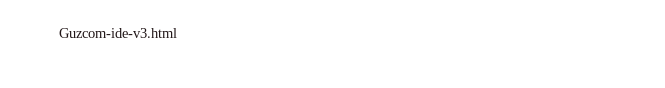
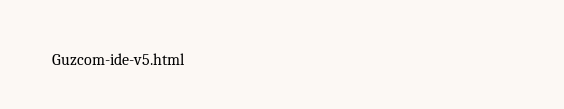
[59,28,177,38] Guzcom-ide-v3.html -> [52,53,185,66] Guzcom-ide-v5.html

